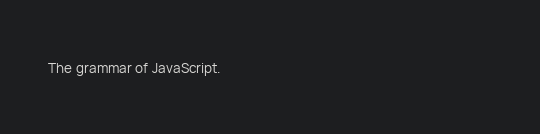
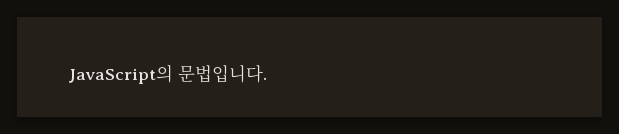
[48,63,220,76] The grammar of JavaScript. -> [69,64,267,84] JavaScript의 문법입니다.

